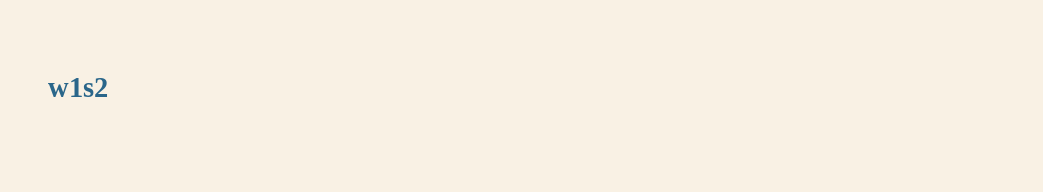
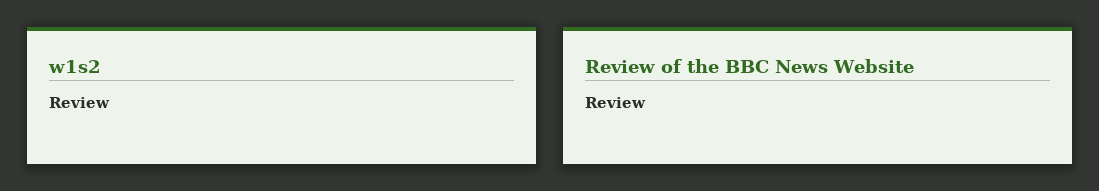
(108, 87) none -> [49,97,110,108] [585,59,914,73] [585,97,646,108] // Review // Review of the BBC News Website // Review

